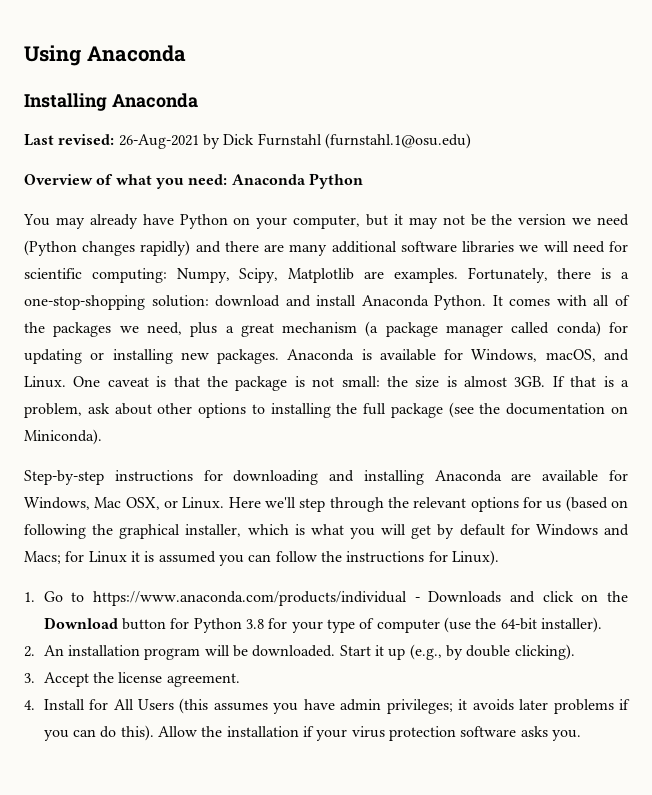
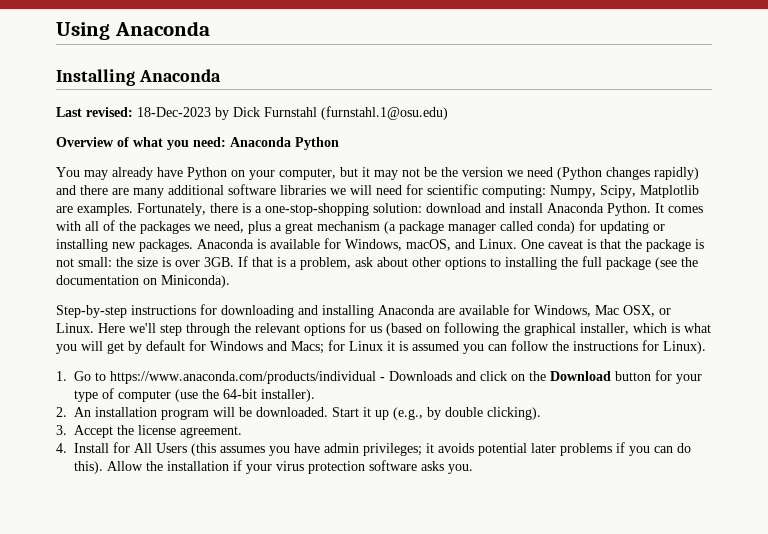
[118,134,199,149] 26-Aug-2021 -> [137,107,211,117] 18-Dec-2023
[464,376,508,387] almost -> [175,260,200,267] over
[193,618,288,633] Python 3.8 for -> (672, 375) none
(514, 705) none -> [478,443,527,456] potential

